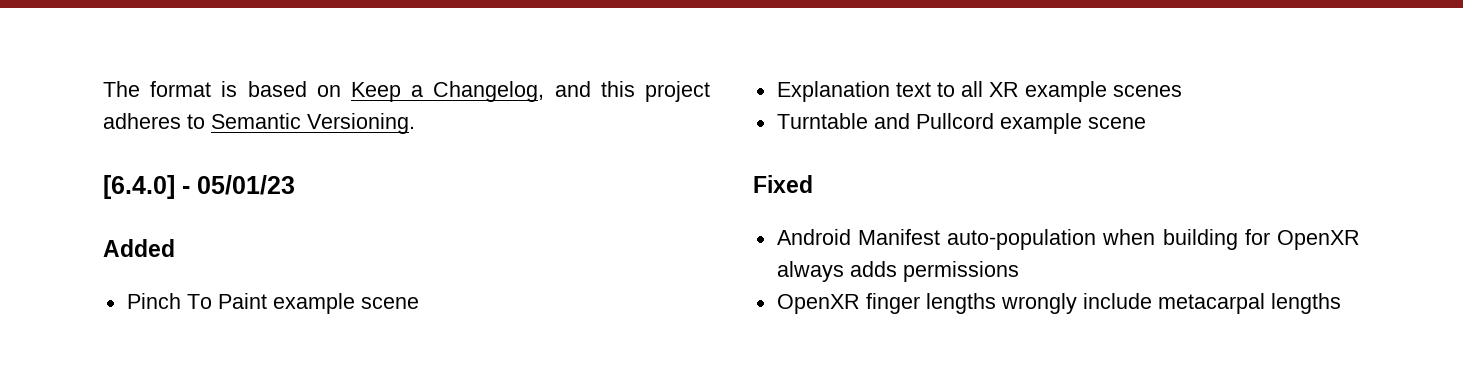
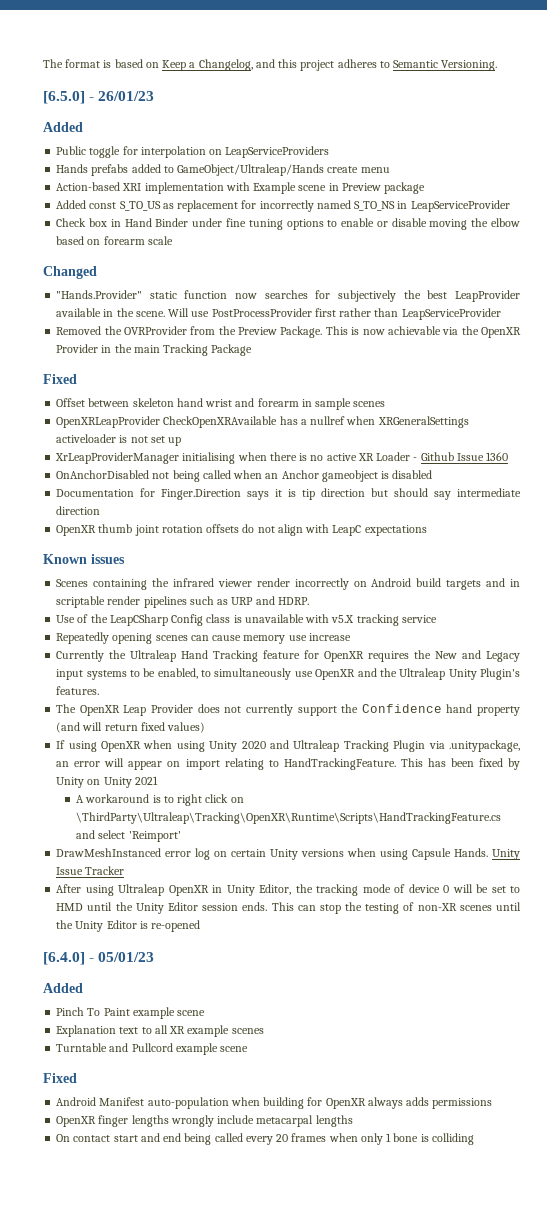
(415, 123) none -> [43,91,155,104] [43,122,83,132] [56,146,330,158] [56,164,390,176] [56,182,426,194] [56,200,510,212] [56,218,521,230] [56,236,173,245] [43,266,97,279] [56,290,520,302] [56,308,501,320] [56,326,522,338] [56,344,253,356] [43,374,77,384] [56,398,386,410] [56,416,469,428] [56,434,182,446] [55,452,509,464] [56,470,433,482] [56,488,522,500] [56,506,101,515] [56,524,427,536] [43,554,125,564] [56,578,520,590] [56,596,309,608] [56,614,437,626] [56,632,351,644] [56,650,521,662] [56,668,521,680] [56,686,100,695] [56,704,520,716] [56,722,206,733] [56,740,520,752] [56,758,521,770] [56,776,158,788] [76,794,244,806] [76,812,502,824] [76,830,181,842] [56,848,520,860] [56,866,125,875] [56,884,521,896] [56,902,521,914] [56,920,201,932] // [6.5.0] - 26/01/23 // Added // Public toggle for interpolation on LeapServiceProviders // Hands prefabs added to GameObject/Ultraleap/Hands create menu // Action-based XRI implementation with Example scene in Preview package // Added const S_TO_US as replacement for incorrectly named S_TO_NS in LeapServiceProvider // Check box in Hand Binder under fine tuning options to enable or disable moving the elbow based on forearm scale // Changed // "Hands.Provider" static function now searches for subjectively the best LeapProvider available in the scene. Will use PostProcessProvider first rather than LeapServiceProvider // Removed the OVRProvider from the Preview Package. This is now achievable via the OpenXR Provider in the main Tracking Package // Fixed // Offset between skeleton hand wrist and forearm in sample scenes // OpenXRLeapProvider CheckOpenXRAvailable has a nullref when XRGeneralSettings activeloader is not set up // XrLeapProviderManager initialising when there is no active XR Loader - Github Issue 1360 // OnAnchorDisabled not being called when an Anchor gameobject is disabled // Documentation for Finger.Direction says it is tip direction but should say intermediate direction // OpenXR thumb joint rotation offsets do not align with LeapC expectations // Known issues // Scenes containing the infrared viewer render incorrectly on Android build targets and in scriptable render pipelines such as URP and HDRP. // Use of the LeapCSharp Config class is unavailable with v5.X tracking service // Repeatedly opening scenes can cause memory use increase // Currently the Ultraleap Hand Tracking feature for OpenXR requires the New and Legacy input systems to be enabled, to simultaneously use OpenXR and the Ultraleap Unity Plugin's features. // The OpenXR Leap Provider does not currently support the Confidence hand property (and will return fixed values) // If using OpenXR when using Unity 2020 and Ultraleap Tracking Plugin via .unitypackage, an error will appear on import relating to HandTrackingFeature. This has been fixed by Unity on Unity 2021 // A workaround is to right click on \ThirdParty\Ultraleap\Tracking\OpenXR\Runtime\Scripts\HandTrackingFeature.cs and select 'Reimport' // DrawMeshInstanced error log on certain Unity versions when using Capsule Hands. Unity Issue Tracker // After using Ultraleap OpenXR in Unity Editor, the tracking mode of device 0 will be set to HMD until the Unity Editor session ends. This can stop the testing of non-XR scenes until the Unity Editor is re-opened
(1341, 303) none -> [56,1133,474,1145] // On contact start and end being called every 20 frames when only 1 bone is colliding

